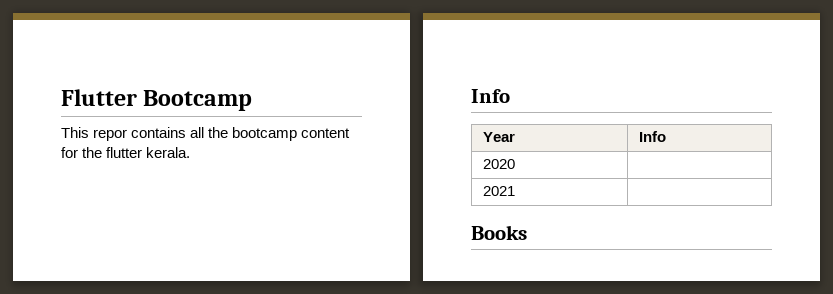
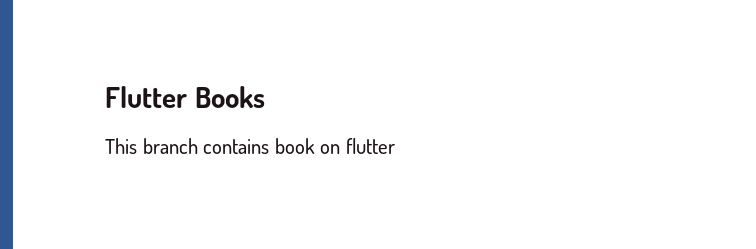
[143,90,253,111] Bootcamp -> [194,86,265,108] Books
[93,127,351,141] [61,147,191,158] [471,89,510,103] [482,132,515,142] [638,131,666,142] [482,159,515,169] [482,186,515,196] [471,225,527,240] repor contains all the bootcamp content for the flutter kerala. // Info // Year | Info // 2020 | // 2021 | // Books -> [142,138,395,154] branch contains book on flutter

